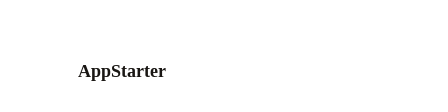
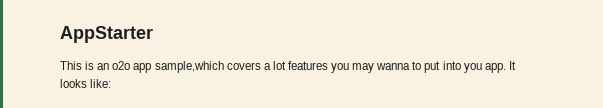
(166, 73) none -> [60,61,516,73] [60,79,112,88] // This is an o2o app sample,which covers a lot features you may wanna to put into you app. It looks like:

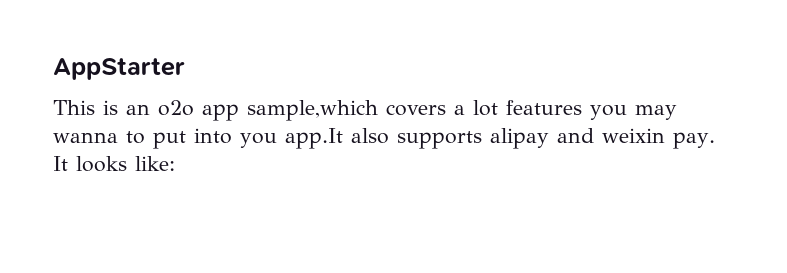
[484,63,506,73] app. -> [285,128,715,149] app.It also supports alipay and weixin pay.

